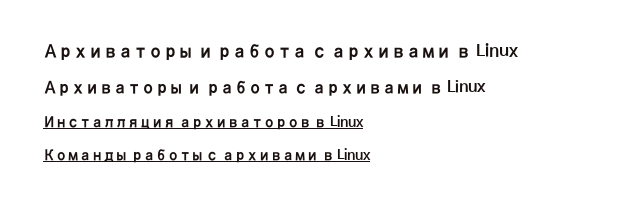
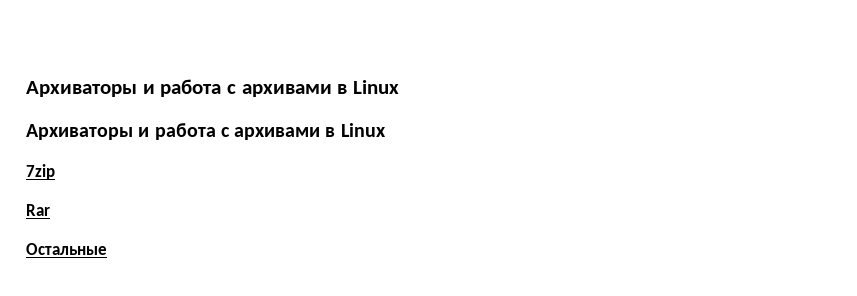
[43,115,364,130] [43,148,372,163] Инсталляция архиваторов в Linux // Команды работы с архивами в Linux -> [26,164,55,180] [26,204,50,216] [26,243,107,255] 7zip // Rar // Остальные

